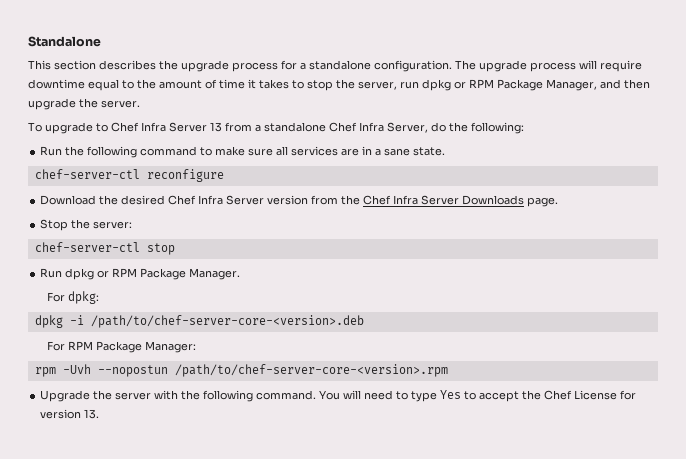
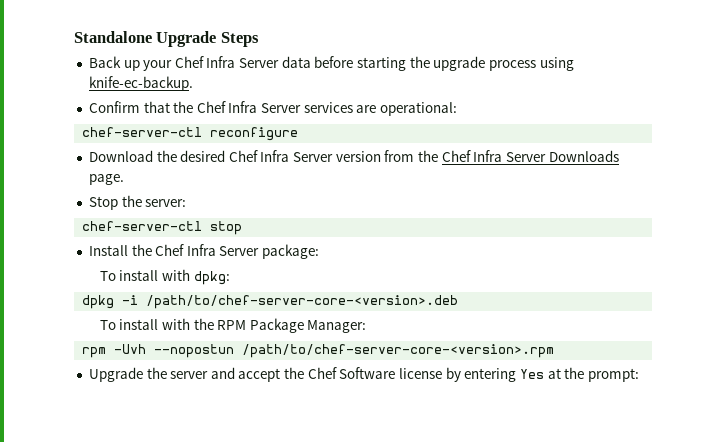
[28,60,642,72] [28,79,650,91] [28,98,140,110] [28,122,524,134] [40,146,446,158] // This section describes the upgrade process for a standalone configuration. The upgrade process will require downtime equal to the amount of time it takes to stop the server, run dpkg or RPM Package Manager, and then upgrade the server. // To upgrade to Chef Infra Server 13 from a standalone Chef Infra Server, do the following: // Run the following command to make sure all services are in a sane state. -> [156,31,259,47] [88,56,574,71] [88,76,193,91] [88,101,458,116] Upgrade Steps // Back up your Chef Infra Server data before starting the upgrade process using knife-ec-backup. // Confirm that the Chef Infra Server services are operational:
[40,268,241,280] [46,292,65,302] Run dpkg or RPM Package Manager. // For -> [88,244,320,259] [99,269,190,281] Install the Chef Infra Server package: // To install with
[46,341,65,351] For -> [99,318,214,330] To install with the
[154,390,637,402] [40,409,100,419] with the following command. You will need to type Yes to accept the Chef License for version 13. -> [210,367,639,382] and accept the Chef Software license by entering Yes at the prompt:

